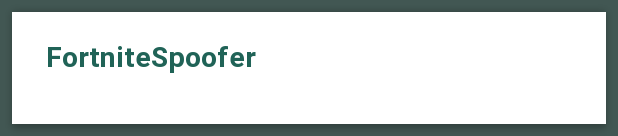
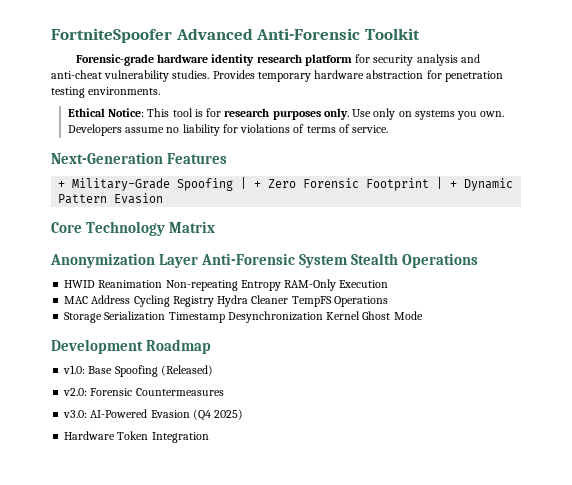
(256, 59) none -> [175,28,420,40] [75,54,480,66] [51,70,503,82] [51,87,161,98] [67,108,505,120] [67,124,389,136] [51,152,228,164] [58,177,514,191] [58,193,164,204] [51,221,216,236] [50,253,479,268] [64,279,389,291] [64,295,388,307] [64,311,423,323] [51,339,212,354] [63,365,213,377] [63,388,224,396] [63,409,244,421] [64,431,209,443] Advanced Anti-Forensic Toolkit // Forensic-grade hardware identity research platform for security analysis and anti-cheat vulnerability studies. Provides temporary hardware abstraction for penetration testing environments. // Ethical Notice: This tool is for research purposes only. Use only on systems you own. Developers assume no liability for violations of terms of service. // Next-Generation Features // + Military-Grade Spoofing | + Zero Forensic Footprint | + Dynamic Pattern Evasion // Core Technology Matrix // Anonymization Layer Anti-Forensic System Stealth Operations // HWID Reanimation Non-repeating Entropy RAM-Only Execution // MAC Address Cycling Registry Hydra Cleaner TempFS Operations // Storage Serialization Timestamp Desynchronization Kernel Ghost Mode // Development Roadmap // v1.0: Base Spoofing (Released) // v2.0: Forensic Countermeasures // v3.0: AI-Powered Evasion (Q4 2025) // Hardware Token Integration

